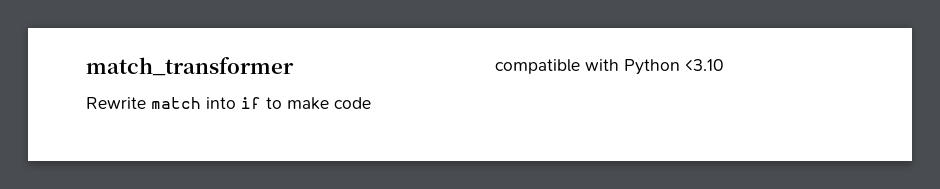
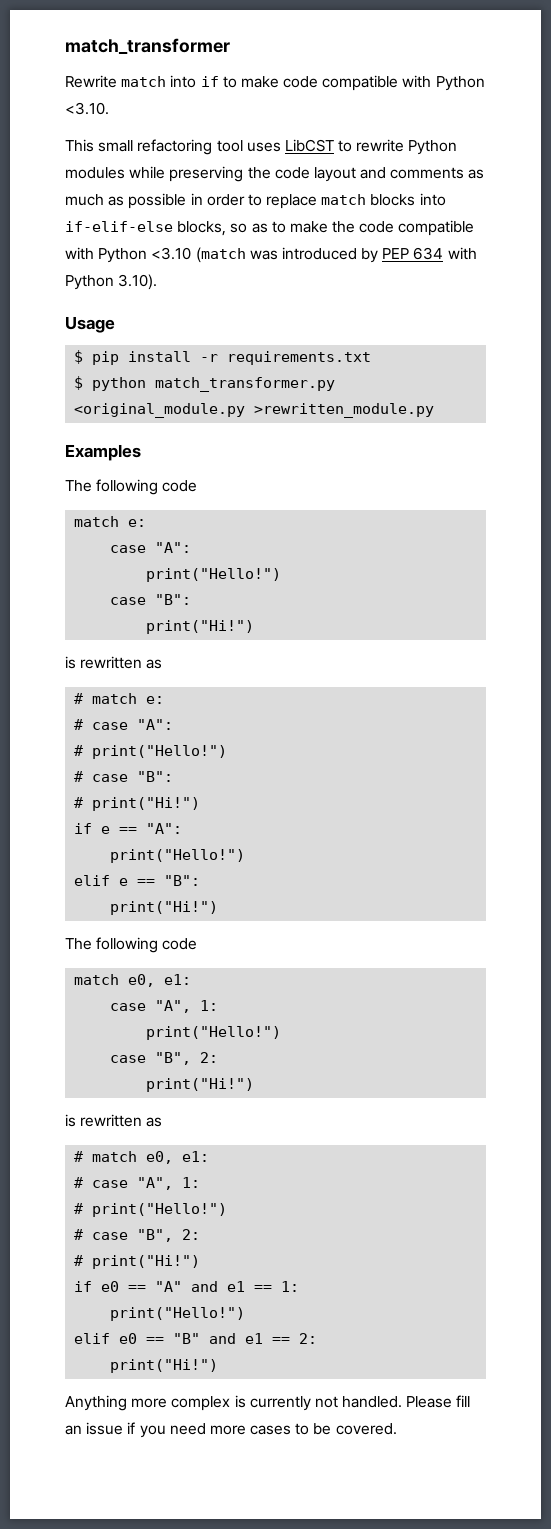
[685,59,724,71] <3.10 -> [65,102,109,115] [65,139,458,155] [65,166,485,182] [65,193,446,209] [65,220,475,236] [65,247,477,263] [65,274,158,290] [65,316,115,333] [74,350,372,365] [74,376,336,392] [74,403,435,418] [65,444,141,461] [65,479,198,495] [74,516,147,527] [110,542,192,553] [146,568,282,582] [110,594,192,605] [146,620,255,634] [65,656,163,669] [74,693,165,704] [74,719,174,730] [74,745,228,759] [74,771,174,782] [74,797,201,811] [74,823,183,834] [110,849,246,863] [74,875,201,886] [110,901,219,915] [65,937,198,953] [74,974,192,987] [110,1000,219,1013] [146,1026,282,1040] [110,1052,219,1065] [146,1078,255,1092] [65,1114,163,1127] [74,1151,210,1164] [74,1177,201,1190] [74,1203,228,1217] [74,1229,201,1242] [74,1255,201,1269] [74,1281,300,1292] [110,1307,246,1321] [74,1333,318,1344] [110,1359,219,1373] [65,1395,471,1411] [65,1422,397,1438] <3.10. // This small refactoring tool uses LibCST to rewrite Python modules while preserving the code layout and comments as much as possible in order to replace match blocks into if-elif-else blocks, so as to make the code compatible with Python <3.10 (match was introduced by PEP 634 with Python 3.10). // Usage // $ pip install -r requirements.txt // $ python match_transformer.py <original_module.py >rewritten_module.py // Examples // The following code // match e: // case "A": // print("Hello!") // case "B": // print("Hi!") // is rewritten as // # match e: // # case "A": // # print("Hello!") // # case "B": // # print("Hi!") // if e == "A": // print("Hello!") // elif e == "B": // print("Hi!") // The following code // match e0, e1: // case "A", 1: // print("Hello!") // case "B", 2: // print("Hi!") // is rewritten as // # match e0, e1: // # case "A", 1: // # print("Hello!") // # case "B", 2: // # print("Hi!") // if e0 == "A" and e1 == 1: // print("Hello!") // elif e0 == "B" and e1 == 2: // print("Hi!") // Anything more complex is currently not handled. Please fill an issue if you need more cases to be covered.

